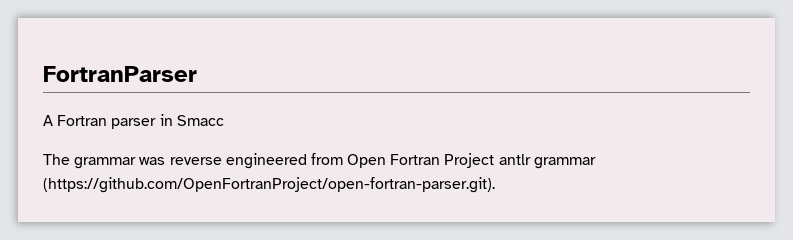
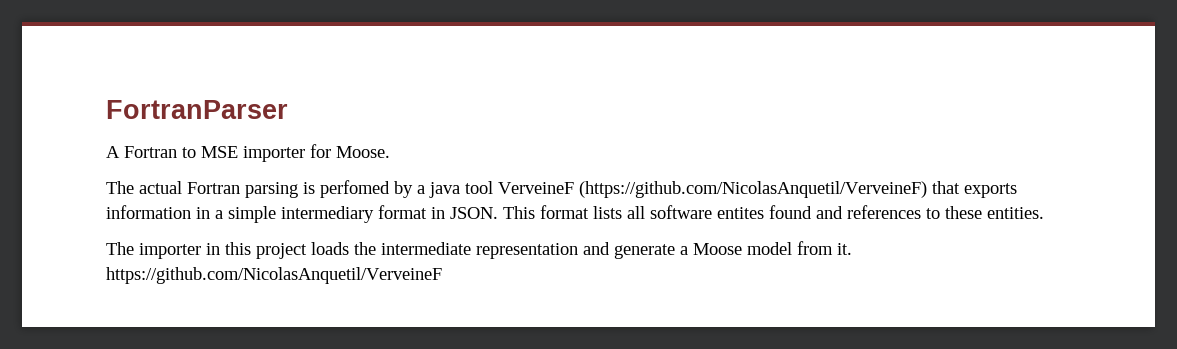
[111,114,224,129] [43,153,596,169] [43,177,495,193] parser in Smacc // The grammar was reverse engineered from Open Fortran Project antlr grammar (https://github.com/OpenFortranProject/open-fortran-parser.git). -> [182,144,390,162] [106,180,1017,198] [106,205,1044,223] [106,241,852,259] [106,267,442,284] to MSE importer for Moose. // The actual Fortran parsing is perfomed by a java tool VerveineF (https://github.com/NicolasAnquetil/VerveineF) that exports information in a simple intermediary format in JSON. This format lists all software entites found and references to these entities. // The importer in this project loads the intermediate representation and generate a Moose model from it. https://github.com/NicolasAnquetil/VerveineF

